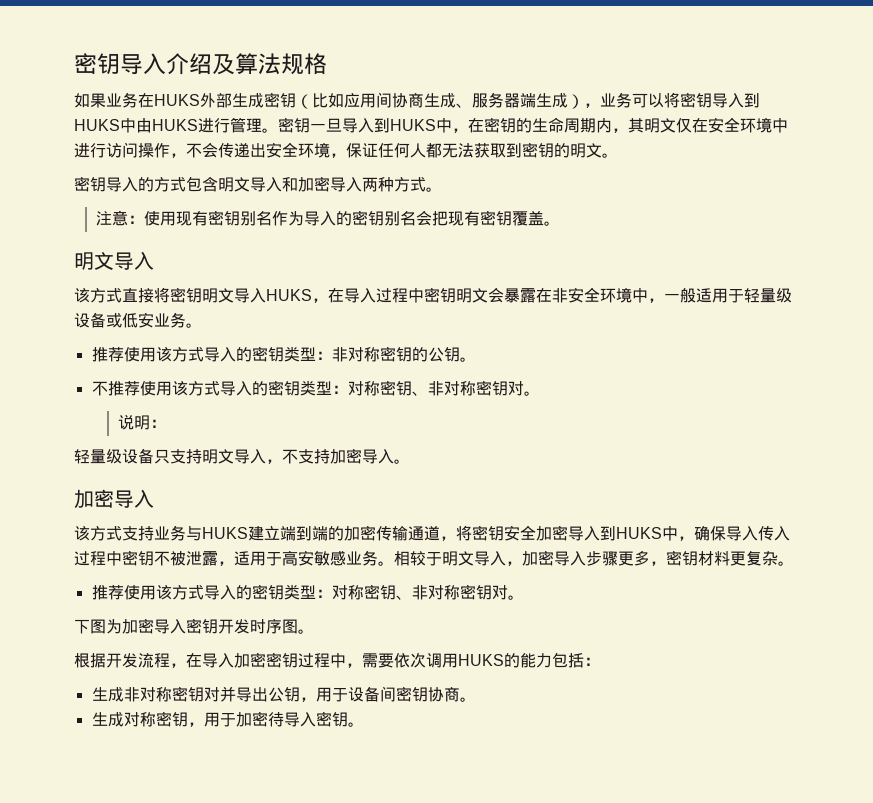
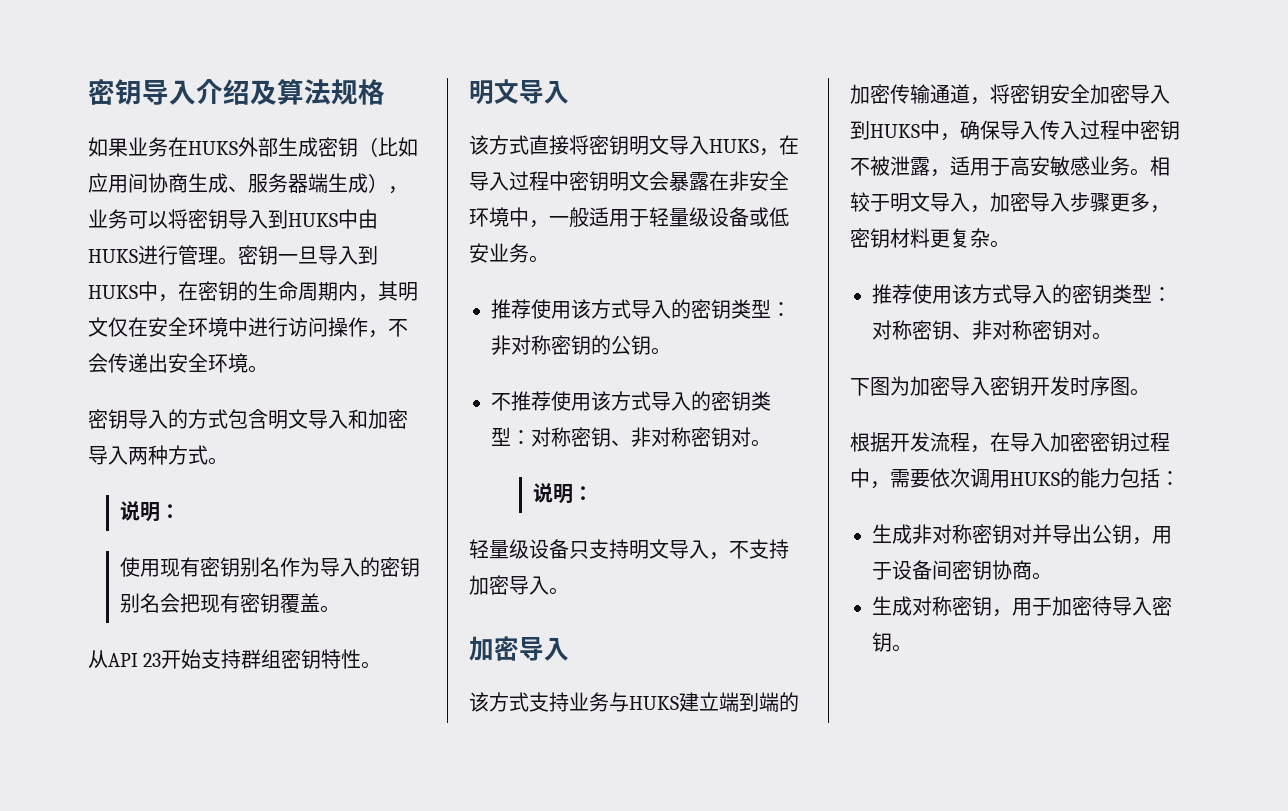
[330,142,602,158] ，保证任何人都无法获取到密钥的明文 -> (248, 363) none
[96,210,145,226] 注意： -> [119,501,180,522] 说明： //
(561, 223) none -> [88,649,382,669] // 从API 23开始支持群组密钥特性。

